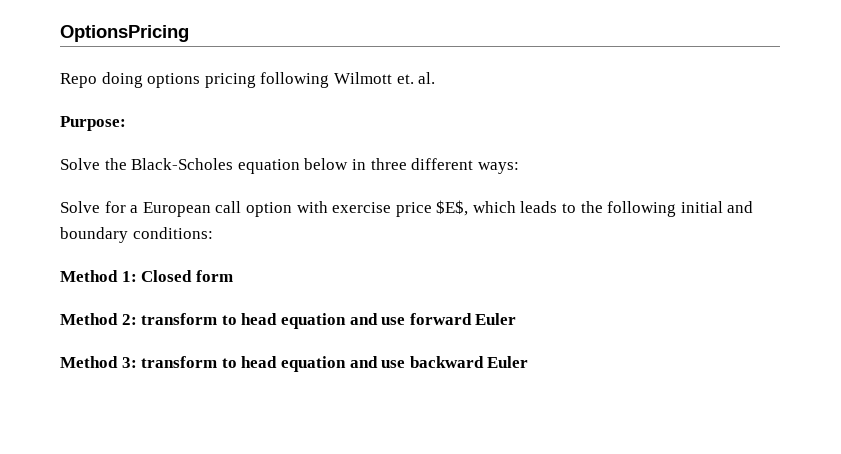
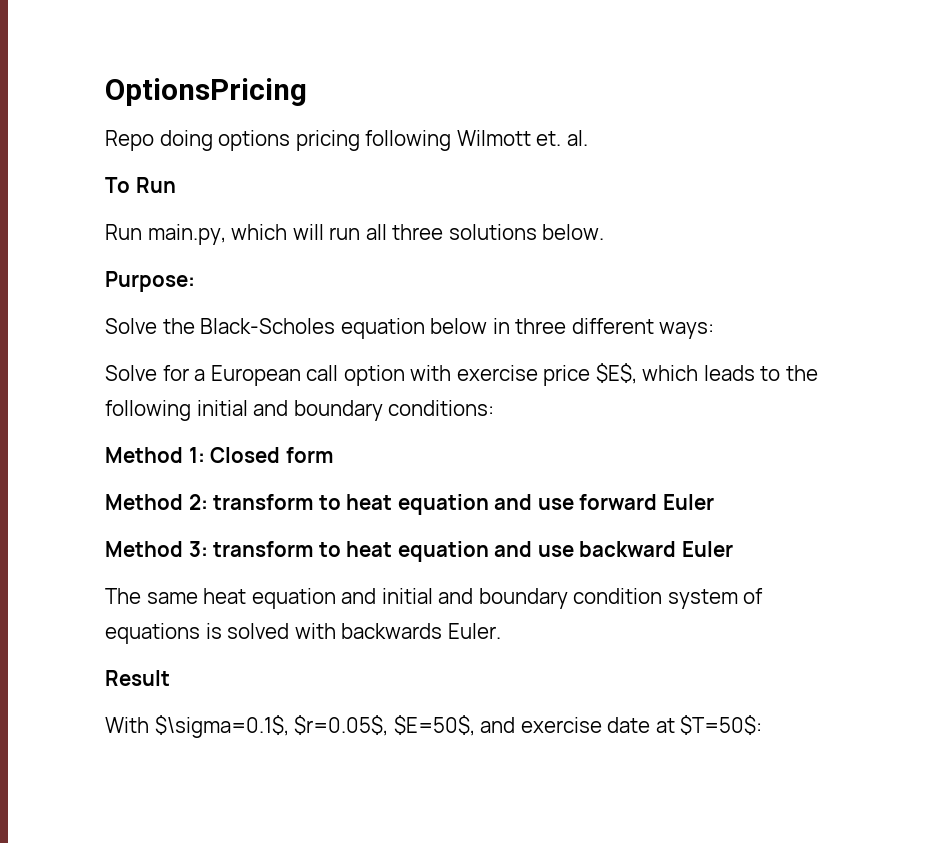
(436, 78) none -> [105,177,176,193] [105,224,605,245] // To Run // Run main.py, which will run all three solutions below.
[241,313,278,325] head -> [346,494,393,510] heat
[241,356,278,368] head -> [346,541,393,557] heat
(529, 362) none -> [105,588,764,609] [105,623,501,644] [105,670,170,686] [105,715,763,738] // The same heat equation and initial and boundary condition system of equations is solved with backwards Euler. // Result // With $\sigma=0.1$, $r=0.05$, $E=50$, and exercise date at $T=50$:

